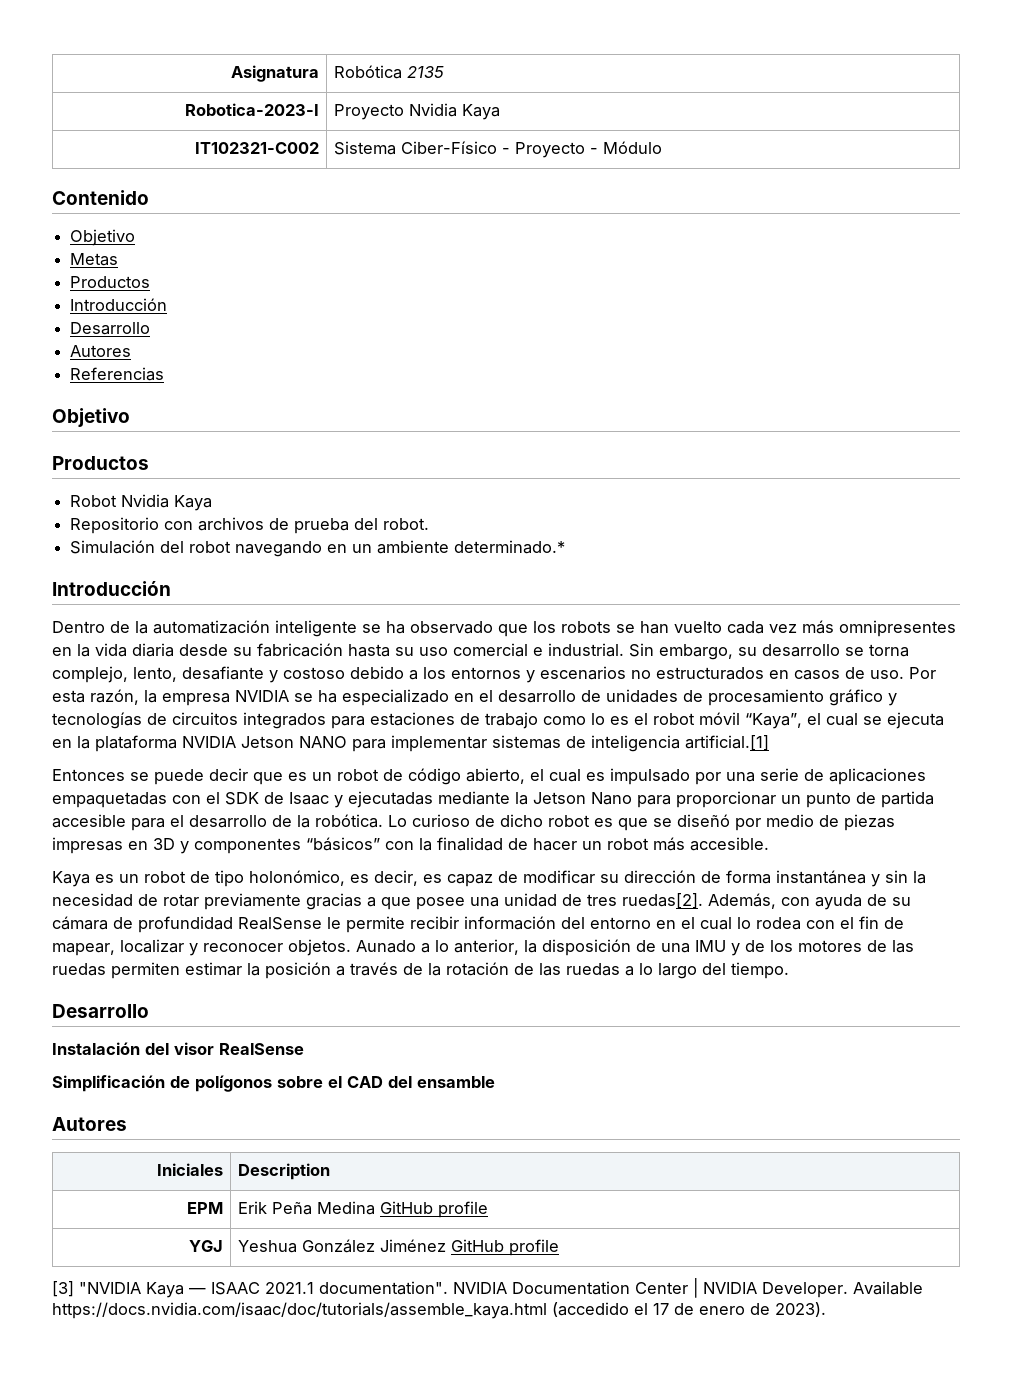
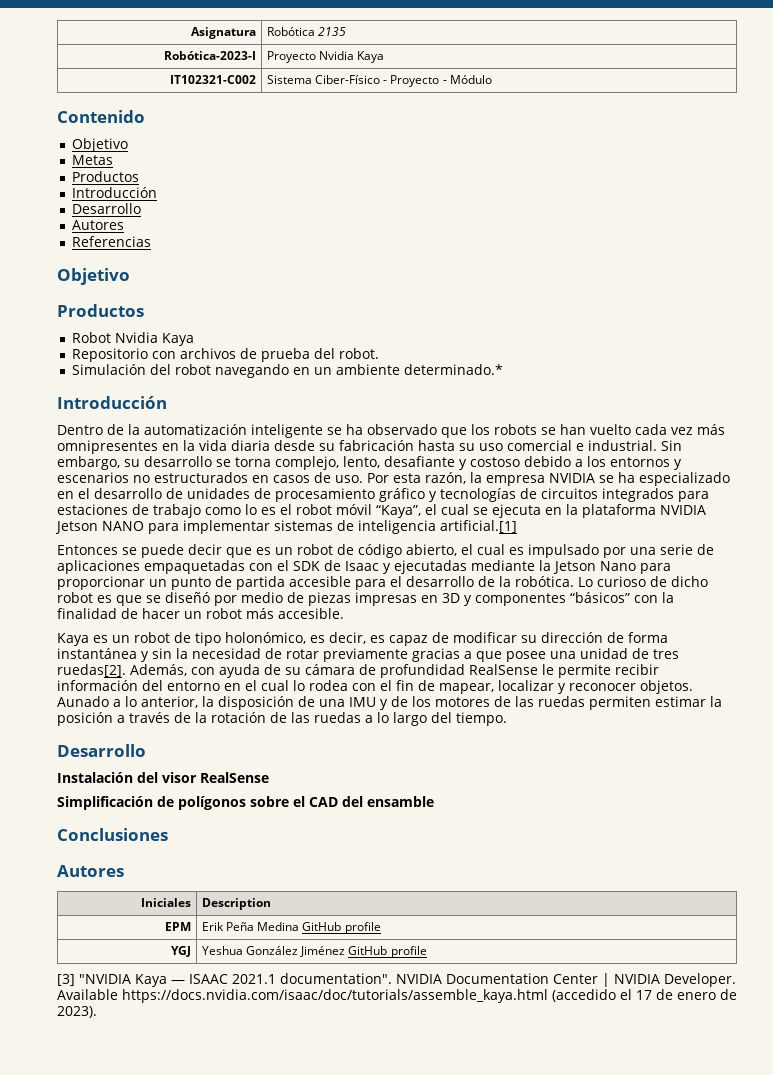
[184,103,319,116] Robotica-2023-I -> [164,51,257,60] Robótica-2023-I
(495, 1082) none -> [57,828,168,841] // Conclusiones

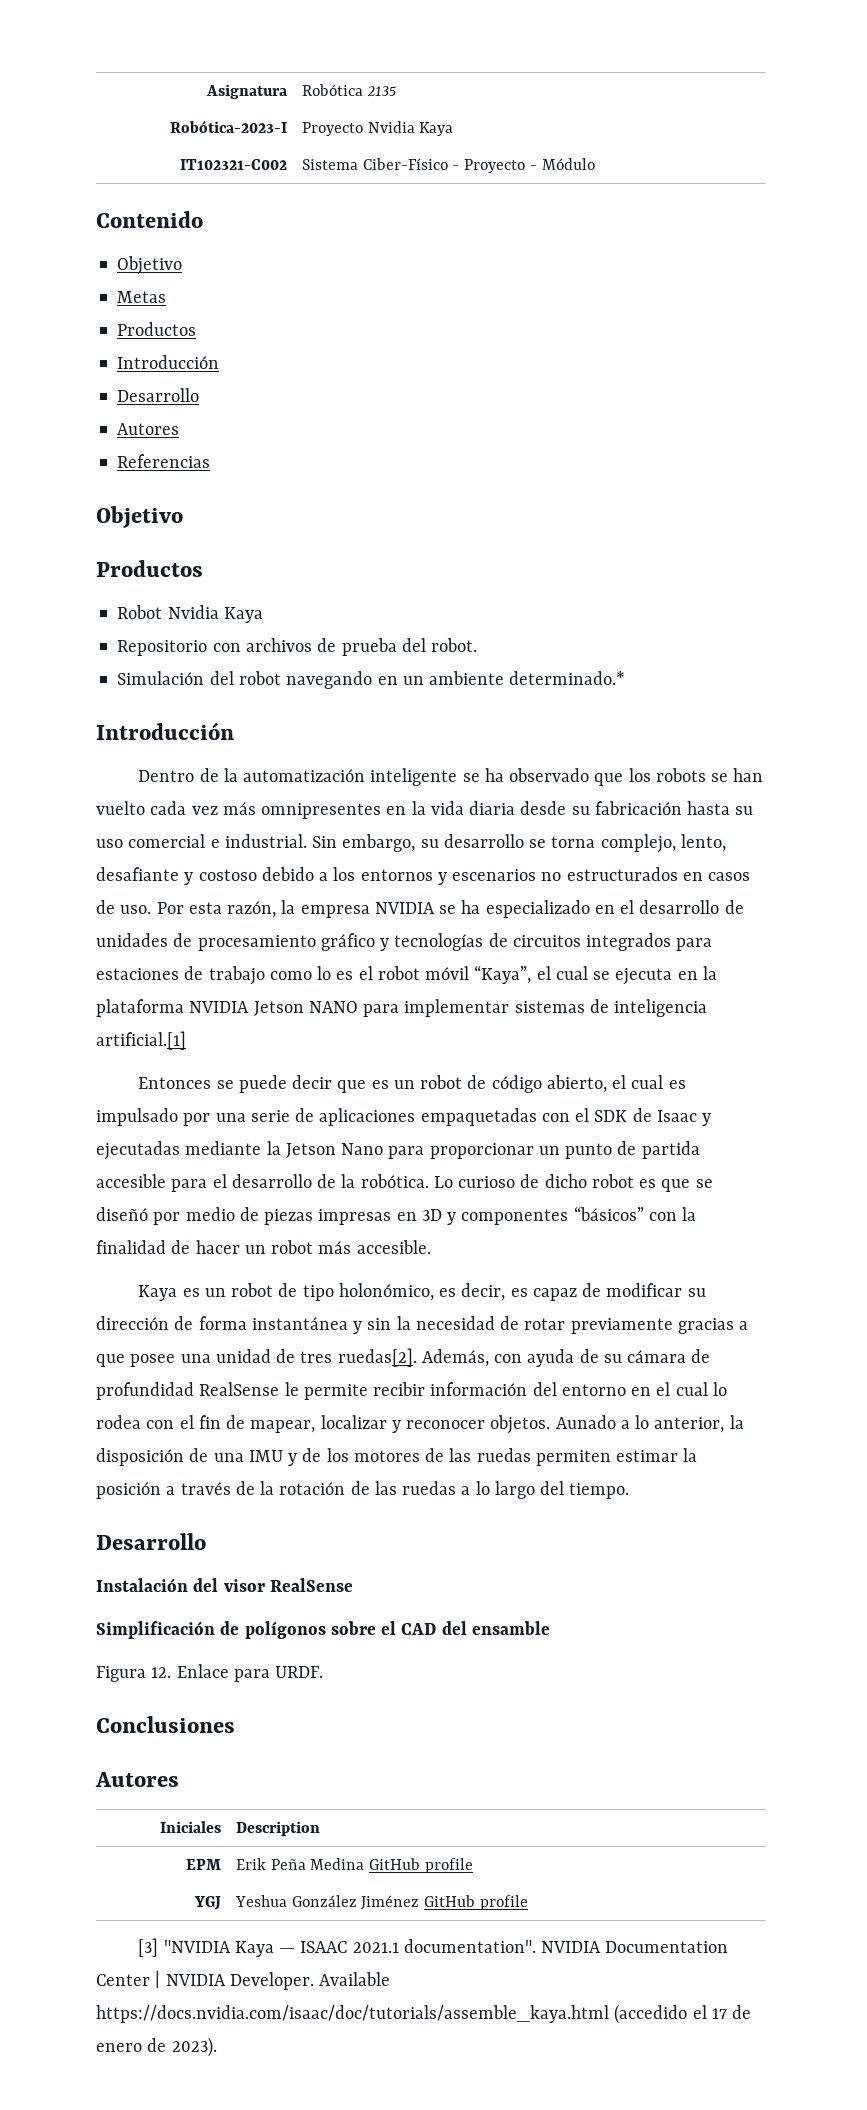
(434, 801) none -> [96,1664,324,1682] // Figura 12. Enlace para URDF.

